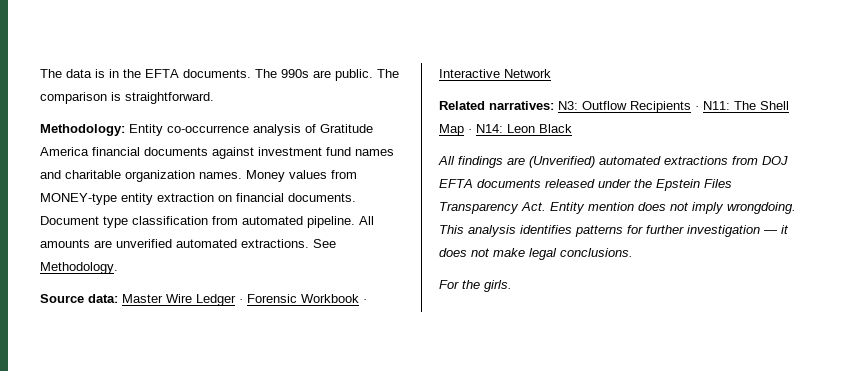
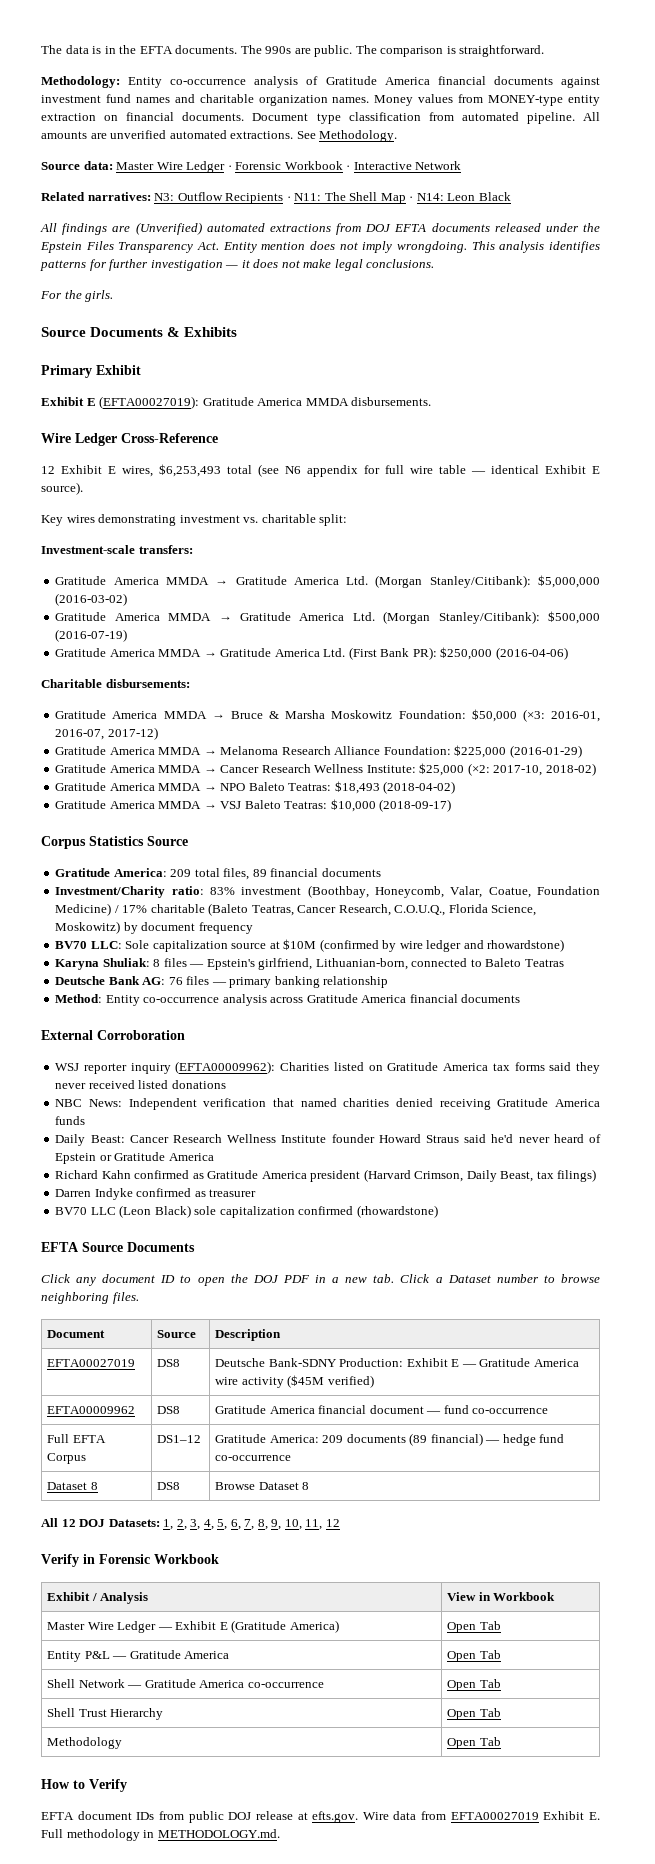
(512, 286) none -> [41,327,238,337] [41,365,141,378] [41,396,432,409] [41,433,218,446] [41,464,600,477] [41,482,83,495] [41,514,348,526] [41,545,193,554] [55,575,600,588] [55,593,128,606] [55,611,600,624] [55,629,128,642] [55,647,568,660] [41,679,190,688] [55,709,601,722] [55,727,158,740] [55,745,582,758] [55,763,596,776] [55,781,456,794] [55,799,452,812] [41,836,188,849] [55,868,381,880] [55,885,600,898] [55,903,537,916] [55,921,253,934] [55,939,565,952] [55,958,564,970] [55,976,389,988] [55,994,521,1006] [41,1030,185,1040] [55,1061,601,1074] [55,1080,226,1089] [55,1098,601,1110] [55,1116,86,1125] [55,1134,601,1146] [55,1152,214,1164] [55,1169,597,1182] [55,1188,257,1200] [55,1205,438,1218] [41,1242,195,1252] [41,1274,600,1286] [41,1292,139,1304] [47,1330,106,1338] [157,1330,197,1338] [215,1329,282,1341] [47,1359,136,1367] [157,1359,181,1367] [215,1358,579,1367] [215,1375,374,1388] [47,1406,136,1414] [157,1406,181,1414] [215,1405,549,1414] [47,1434,106,1443] [47,1453,87,1464] [157,1435,202,1443] [215,1433,565,1446] [215,1455,292,1461] [47,1482,98,1490] [157,1482,181,1490] [215,1482,310,1490] [41,1518,340,1530] [41,1554,219,1567] [47,1592,149,1604] [447,1592,556,1601] [47,1620,339,1633] [447,1621,501,1633] [47,1650,230,1662] [447,1650,501,1662] [47,1679,324,1688] [447,1679,501,1691] [47,1708,164,1720] [447,1708,501,1720] [47,1737,123,1749] [447,1737,501,1749] [41,1779,127,1792] [41,1811,601,1823] [41,1829,280,1841] // Source Documents & Exhibits // Primary Exhibit // Exhibit E (EFTA00027019): Gratitude America MMDA disbursements. // Wire Ledger Cross-Reference // 12 Exhibit E wires, $6,253,493 total (see N6 appendix for full wire table — identical Exhibit E source). // Key wires demonstrating investment vs. charitable split: // Investment-scale transfers: // Gratitude America MMDA → Gratitude America Ltd. (Morgan Stanley/Citibank): $5,000,000 (2016-03-02) // Gratitude America MMDA → Gratitude America Ltd. (Morgan Stanley/Citibank): $500,000 (2016-07-19) // Gratitude America MMDA → Gratitude America Ltd. (First Bank PR): $250,000 (2016-04-06) // Charitable disbursements: // Gratitude America MMDA → Bruce & Marsha Moskowitz Foundation: $50,000 (×3: 2016-01, 2016-07, 2017-12) // Gratitude America MMDA → Melanoma Research Alliance Foundation: $225,000 (2016-01-29) // Gratitude America MMDA → Cancer Research Wellness Institute: $25,000 (×2: 2017-10, 2018-02) // Gratitude America MMDA → NPO Baleto Teatras: $18,493 (2018-04-02) // Gratitude America MMDA → VSJ Baleto Teatras: $10,000 (2018-09-17) // Corpus Statistics Source // Gratitude America: 209 total files, 89 financial documents // Investment/Charity ratio: 83% investment (Boothbay, Honeycomb, Valar, Coatue, Foundation Medicine) / 17% charitable (Baleto Teatras, Cancer Research, C.O.U.Q., Florida Science, Moskowitz) by document frequency // BV70 LLC: Sole capitalization source at $10M (confirmed by wire ledger and rhowardstone) // Karyna Shuliak: 8 files — Epstein's girlfriend, Lithuanian-born, connected to Baleto Teatras // Deutsche Bank AG: 76 files — primary banking relationship // Method: Entity co-occurrence analysis across Gratitude America financial documents // External Corroboration // WSJ reporter inquiry (EFTA00009962): Charities listed on Gratitude America tax forms said they never received listed donations // NBC News: Independent verification that named charities denied receiving Gratitude America funds // Daily Beast: Cancer Research Wellness Institute founder Howard Straus said he'd never heard of Epstein or Gratitude America // Richard Kahn confirmed as Gratitude America president (Harvard Crimson, Daily Beast, tax filings) // Darren Indyke confirmed as treasurer // BV70 LLC (Leon Black) sole capitalization confirmed (rhowardstone) // EFTA Source Documents // Click any document ID to open the DOJ PDF in a new tab. Click a Dataset number to browse neighboring files. // Document | Source | Description // EFTA00027019 | DS8 | Deutsche Bank-SDNY Production: Exhibit E — Gratitude America wire activity ($45M verified) // EFTA00009962 | DS8 | Gratitude America financial document — fund co-occurrence // Full EFTA Corpus | DS1–12 | Gratitude America: 209 documents (89 financial) — hedge fund co-occurrence // Dataset 8 | DS8 | Browse Dataset 8 // All 12 DOJ Datasets: 1, 2, 3, 4, 5, 6, 7, 8, 9, 10, 11, 12 // Verify in Forensic Workbook // Exhibit / Analysis | View in Workbook // Master Wire Ledger — Exhibit E (Gratitude America) | Open Tab // Entity P&L — Gratitude America | Open Tab // Shell Network — Gratitude America co-occurrence | Open Tab // Shell Trust Hierarchy | Open Tab // Methodology | Open Tab // How to Verify // EFTA document IDs from public DOJ release at efts.gov. Wire data from EFTA00027019 Exhibit E. Full methodology in METHODOLOGY.md.

